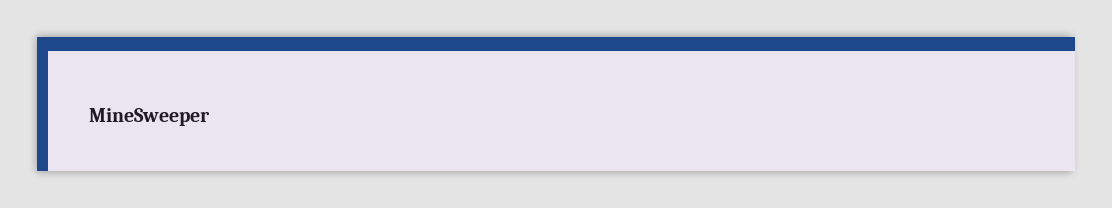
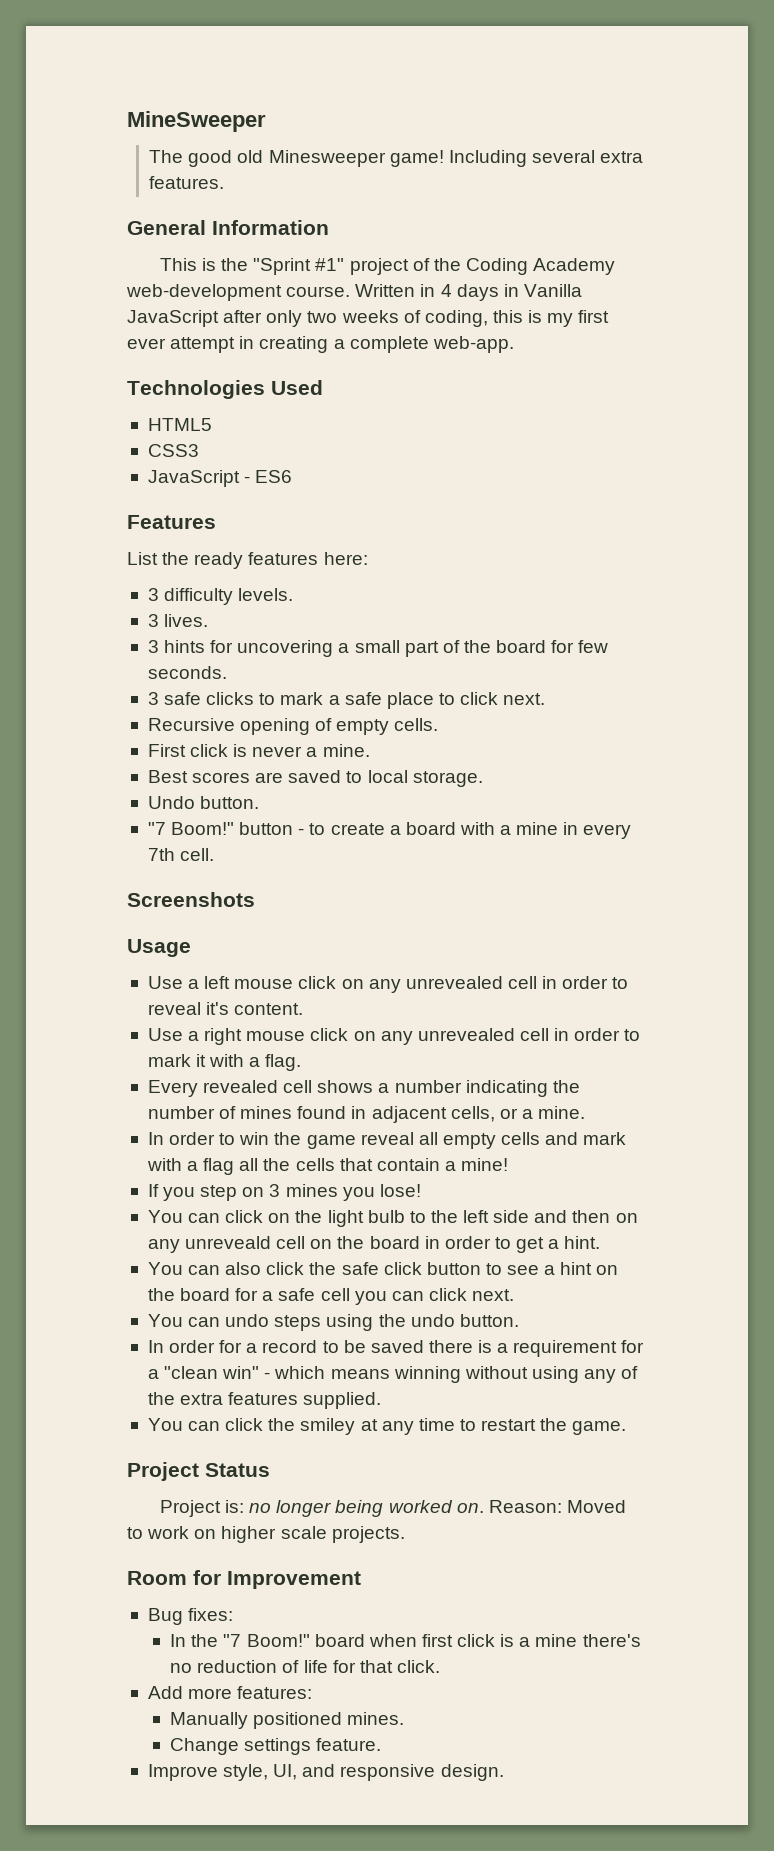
(210, 117) none -> [149,150,644,167] [149,176,225,189] [127,220,329,235] [159,258,616,275] [126,284,582,301] [127,310,610,327] [127,336,514,353] [127,380,323,399] [147,418,212,431] [147,444,199,457] [147,470,293,487] [127,515,216,529] [127,552,368,569] [147,588,294,605] [147,614,209,627] [147,640,609,657] [147,666,227,679] [147,692,546,709] [147,718,439,735] [147,744,370,757] [147,770,483,787] [147,796,260,809] [147,822,632,839] [147,848,215,861] [127,892,255,907] [127,939,191,957] [147,976,629,993] [147,1002,304,1015] [147,1028,641,1045] [147,1054,302,1071] [147,1080,580,1097] [147,1106,586,1123] [147,1132,627,1149] [146,1158,509,1175] [147,1184,421,1201] [147,1210,638,1227] [147,1236,601,1253] [147,1262,619,1275] [147,1288,515,1305] [147,1314,519,1331] [147,1340,645,1357] [147,1366,639,1383] [147,1392,382,1409] [147,1418,627,1435] [127,1462,270,1481] [159,1500,626,1517] [127,1526,405,1543] [127,1570,361,1589] [147,1608,234,1625] [170,1634,641,1647] [170,1660,440,1673] [147,1686,313,1699] [170,1712,405,1729] [170,1738,382,1755] [147,1764,504,1781] // The good old Minesweeper game! Including several extra features. // General Information // This is the "Sprint #1" project of the Coding Academy web-development course. Written in 4 days in Vanilla JavaScript after only two weeks of coding, this is my first ever attempt in creating a complete web-app. // Technologies Used // HTML5 // CSS3 // JavaScript - ES6 // Features // List the ready features here: // 3 difficulty levels. // 3 lives. // 3 hints for uncovering a small part of the board for few seconds. // 3 safe clicks to mark a safe place to click next. // Recursive opening of empty cells. // First click is never a mine. // Best scores are saved to local storage. // Undo button. // "7 Boom!" button - to create a board with a mine in every 7th cell. // Screenshots // Usage // Use a left mouse click on any unrevealed cell in order to reveal it's content. // Use a right mouse click on any unrevealed cell in order to mark it with a flag. // Every revealed cell shows a number indicating the number of mines found in adjacent cells, or a mine. // In order to win the game reveal all empty cells and mark with a flag all the cells that contain a mine! // If you step on 3 mines you lose! // You can click on the light bulb to the left side and then on any unreveald cell on the board in order to get a hint. // You can also click the safe click button to see a hint on the board for a safe cell you can click next. // You can undo steps using the undo button. // In order for a record to be saved there is a requirement for a "clean win" - which means winning without using any of the extra features supplied. // You can click the smiley at any time to restart the game. // Project Status // Project is: no longer being worked on. Reason: Moved to work on higher scale projects. // Room for Improvement // Bug fixes: // In the "7 Boom!" board when first click is a mine there's no reduction of life for that click. // Add more features: // Manually positioned mines. // Change settings feature. // Improve style, UI, and responsive design.

